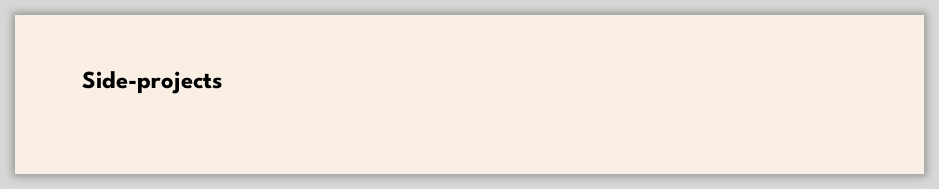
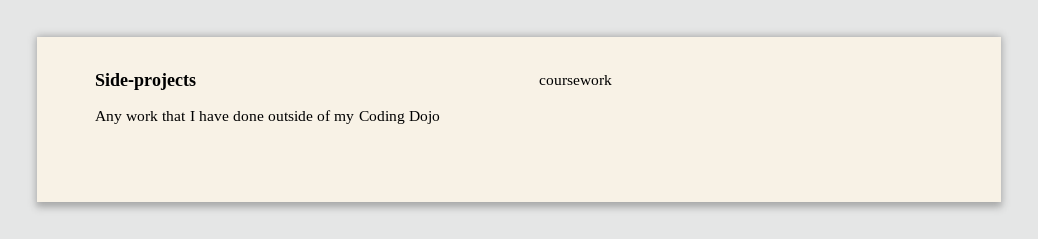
(223, 82) none -> [95,110,440,124] [539,75,612,85] // Any work that I have done outside of my Coding Dojo coursework

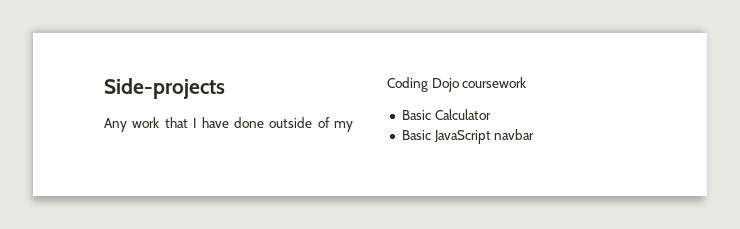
(612, 80) none -> [401,109,491,120] [401,129,535,144] // Basic Calculator // Basic JavaScript navbar

